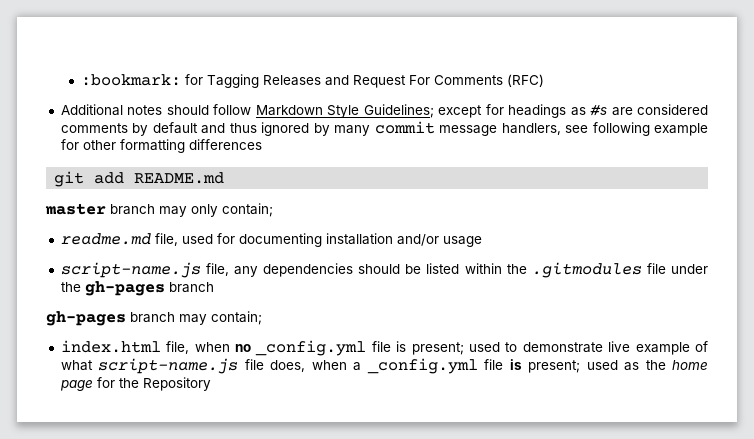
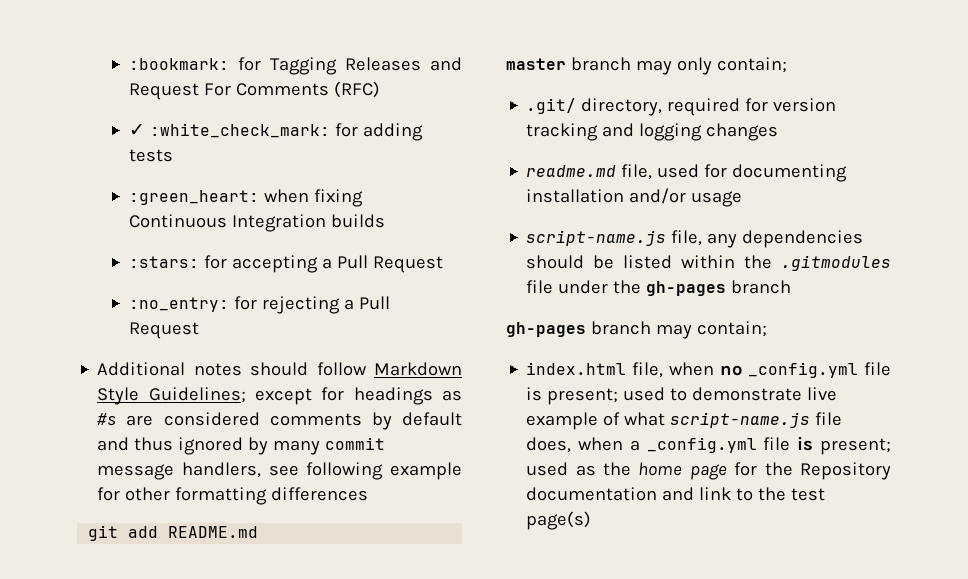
(545, 80) none -> [129,123,424,141] [129,149,174,162] [129,189,364,207] [129,214,386,232] [129,255,443,273] [129,296,391,314] [129,322,200,339] // ✓ :white_check_mark: for adding tests // :green_heart: when fixing Continuous Integration builds // :stars: for accepting a Pull Request // :no_entry: for rejecting a Pull Request
(273, 210) none -> [526,98,837,116] [526,123,779,141] // .git/ directory, required for version tracking and logging changes
(211, 384) none -> [526,487,826,501] [526,511,592,530] documentation and link to the test page(s)

